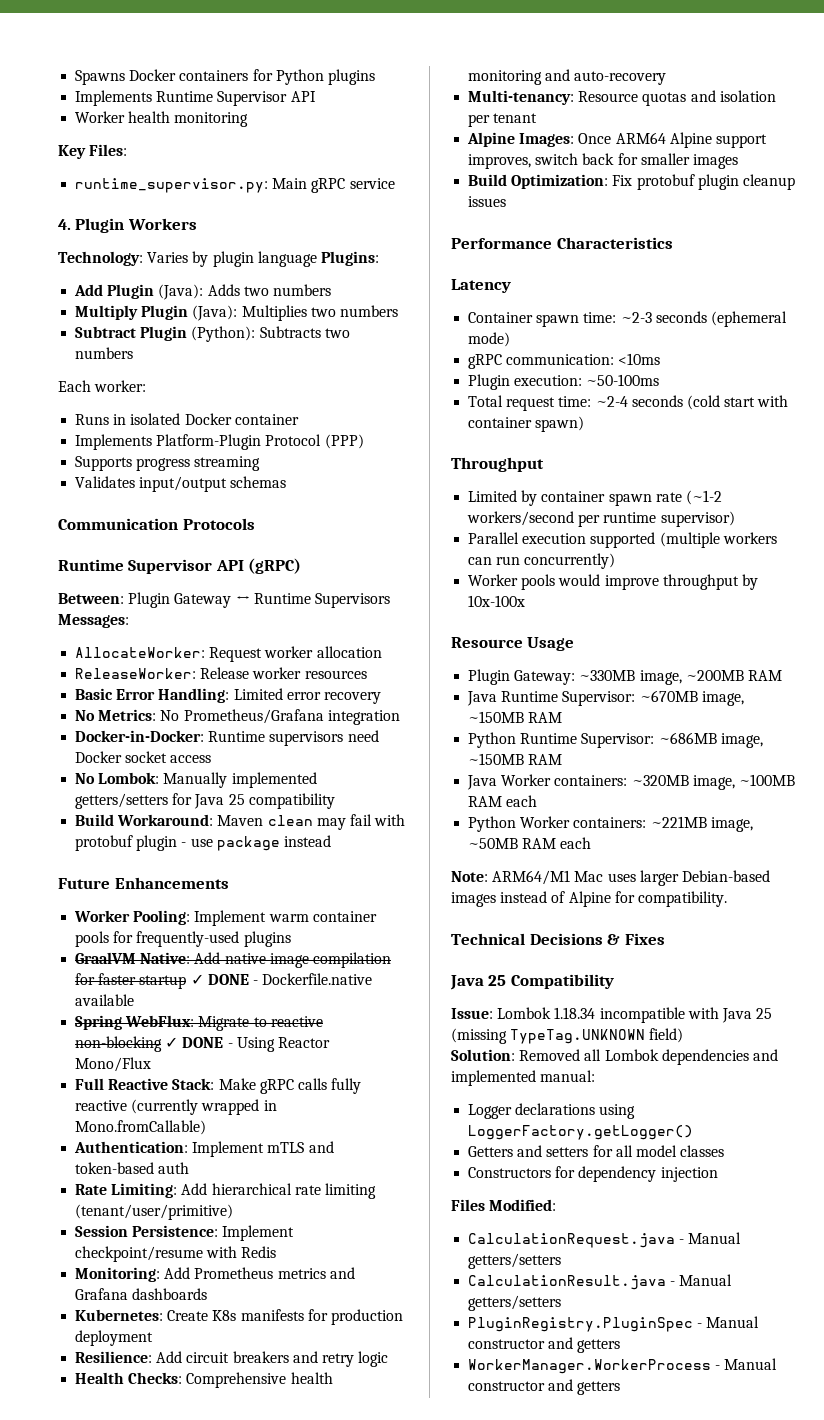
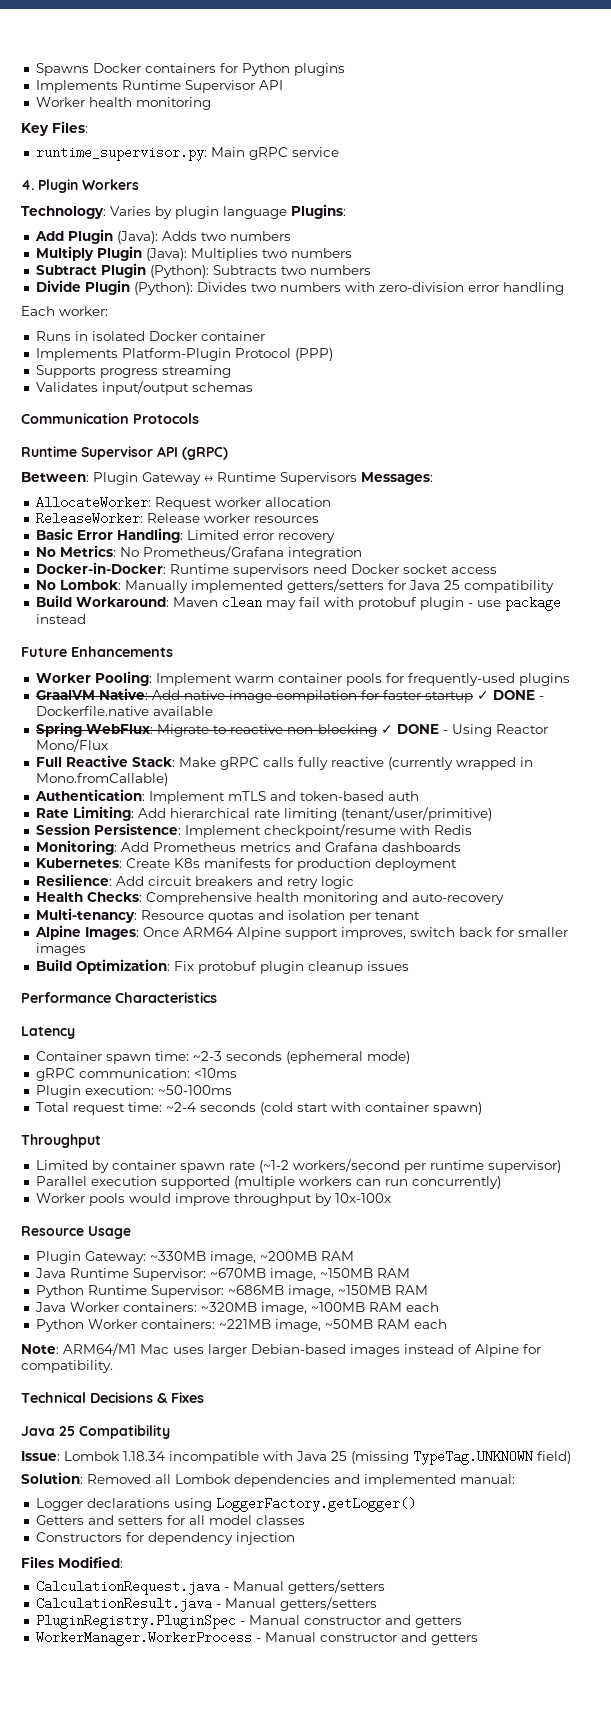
(134, 353) none -> [35,280,564,295] // Divide Plugin (Python): Divides two numbers with zero-division error handling

